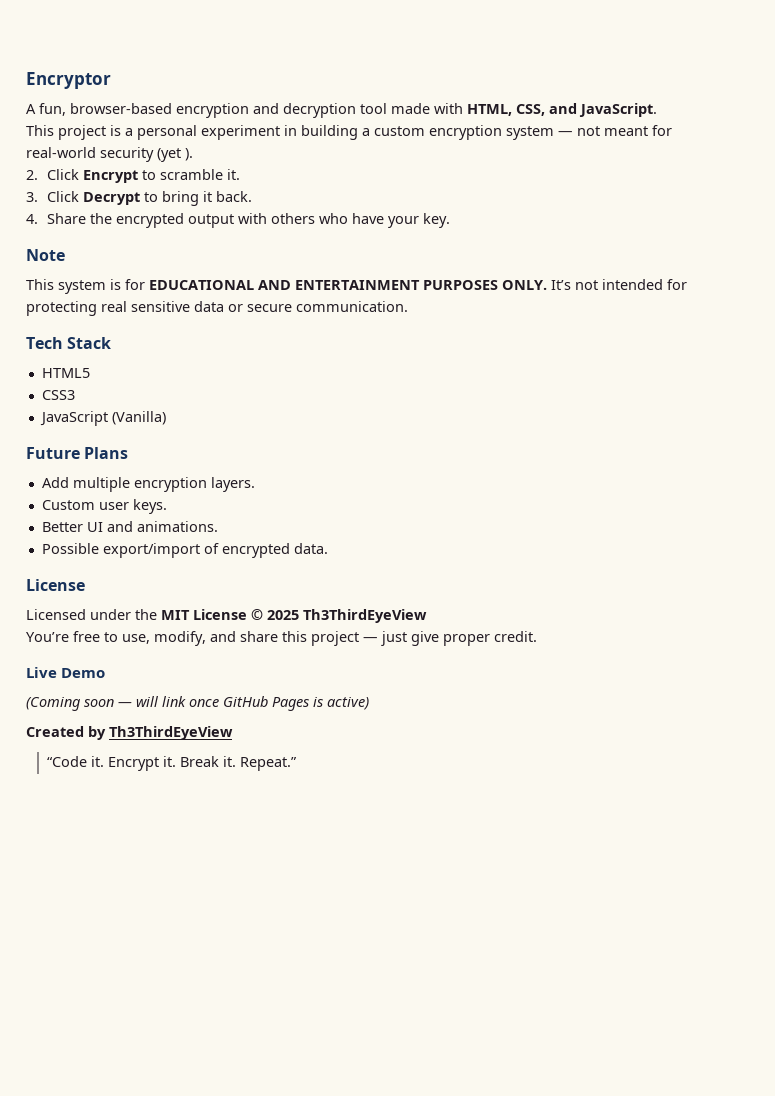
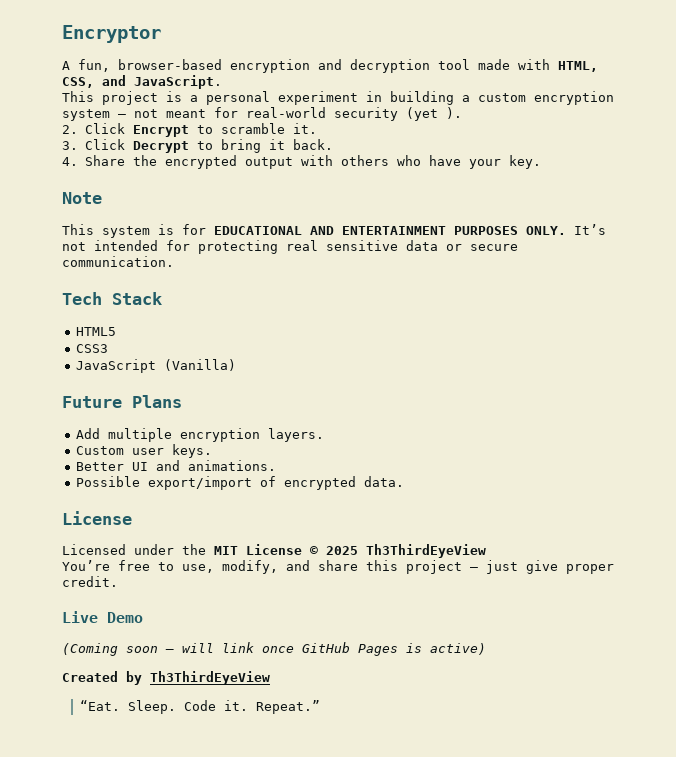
[46,756,219,771] “Code it. Encrypt it. Break -> [79,700,216,714] “Eat. Sleep. Code

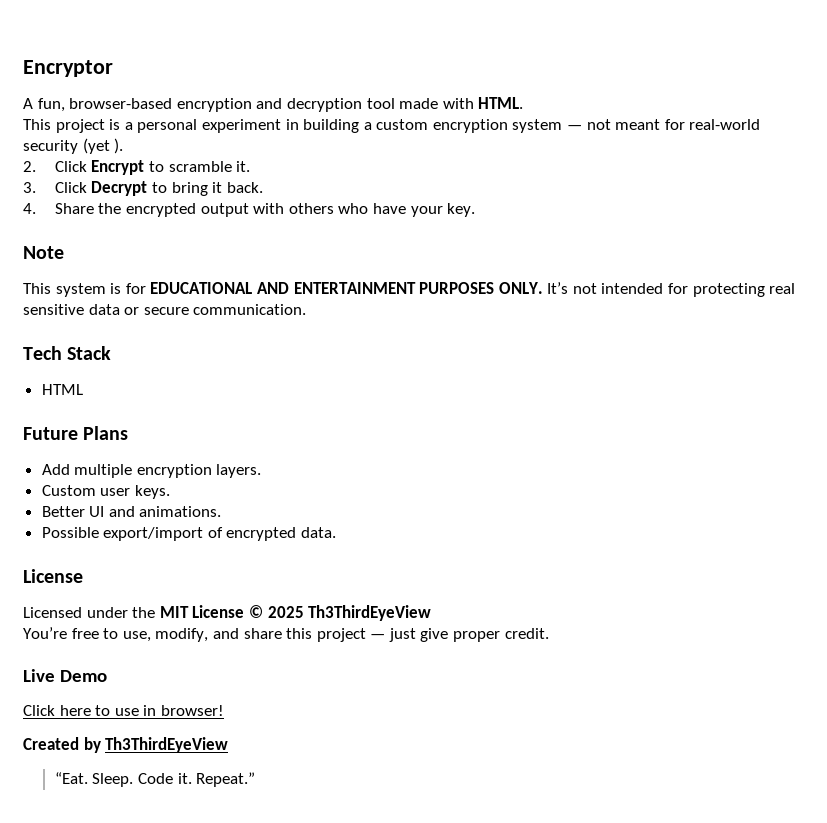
[558,61,598,72] [62,75,222,89] HTML, CSS, and JavaScript. -> [478,97,524,109] HTML.
[76,327,117,336] [76,344,109,353] [76,359,237,373] HTML5 // CSS3 // JavaScript (Vanilla) -> [41,384,83,395] HTML
[62,642,486,656] (Coming soon — will link once GitHub Pages is active) -> [23,705,224,716] Click here to use in browser!

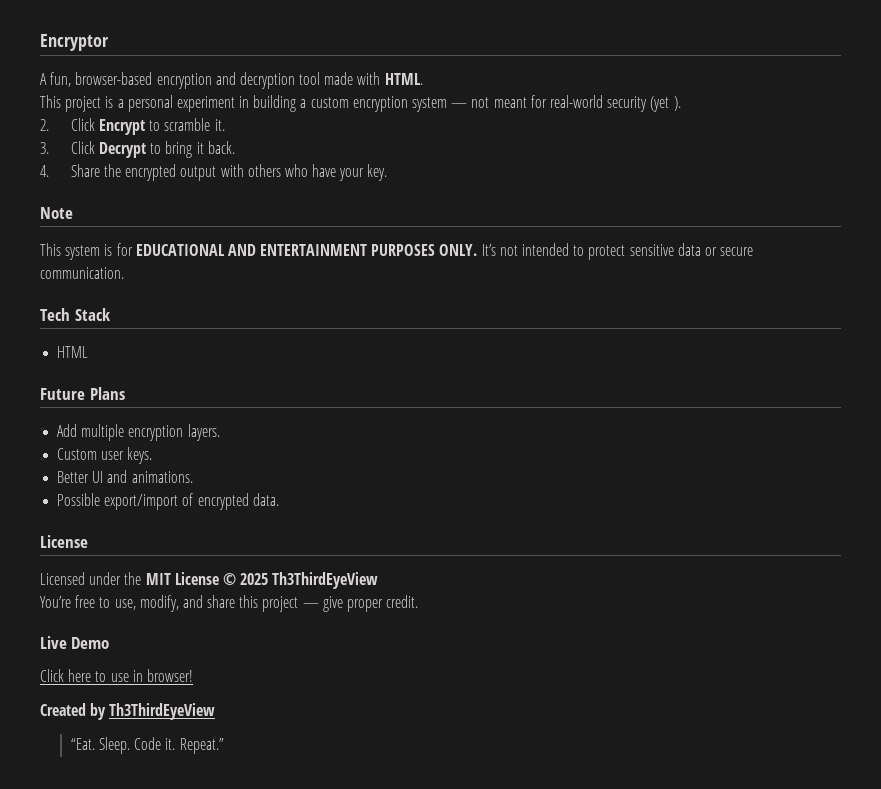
[668,283,796,297] for protecting real -> [573,245,626,260] to protect
[388,628,416,642] just -> (319, 605) none

